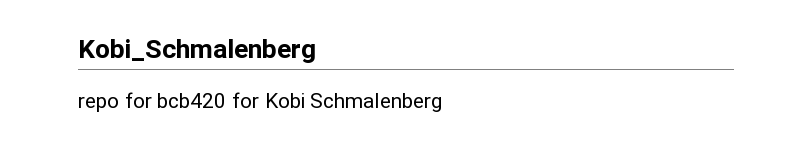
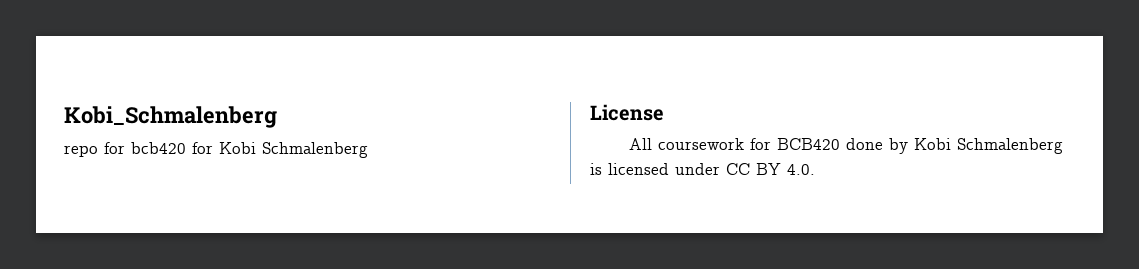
(443, 102) none -> [590,104,664,121] [628,138,1063,154] [590,163,815,175] // License // All coursework for BCB420 done by Kobi Schmalenberg is licensed under CC BY 4.0.

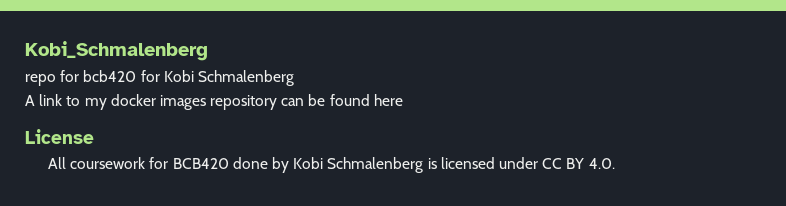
(368, 150) none -> [25,94,403,110] // A link to my docker images repository can be found here

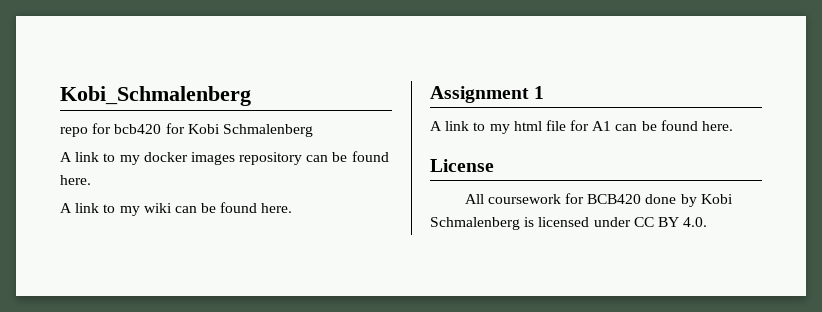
[373,94,403,106] here -> [60,175,91,185] [60,202,293,216] [430,86,545,103] [430,120,734,134] here. // A link to my wiki can be found here. // Assignment 1 // A link to my html file for A1 can be found here.

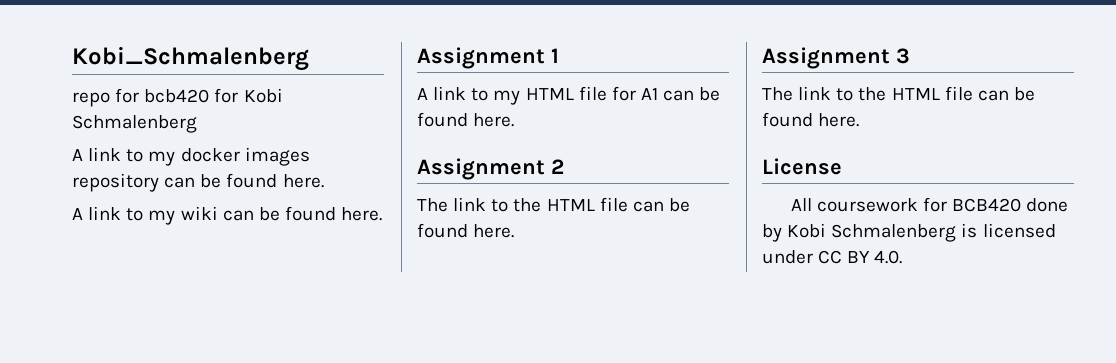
[513,121,542,131] html -> [525,88,574,100] HTML
(734, 126) none -> [417,158,564,180] [417,197,690,212] [417,223,515,238] [762,47,910,69] [762,86,1035,101] [762,112,860,127] // Assignment 2 // The link to the HTML file can be found here. // Assignment 3 // The link to the HTML file can be found here.

